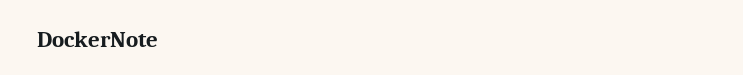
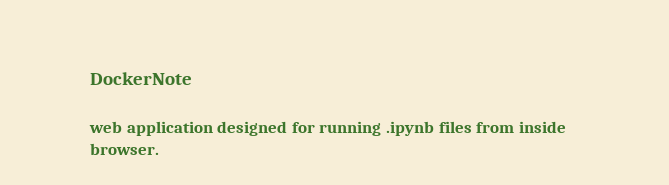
(158, 39) none -> [89,121,566,136] [90,143,159,155] // web application designed for running .ipynb files from inside browser.

